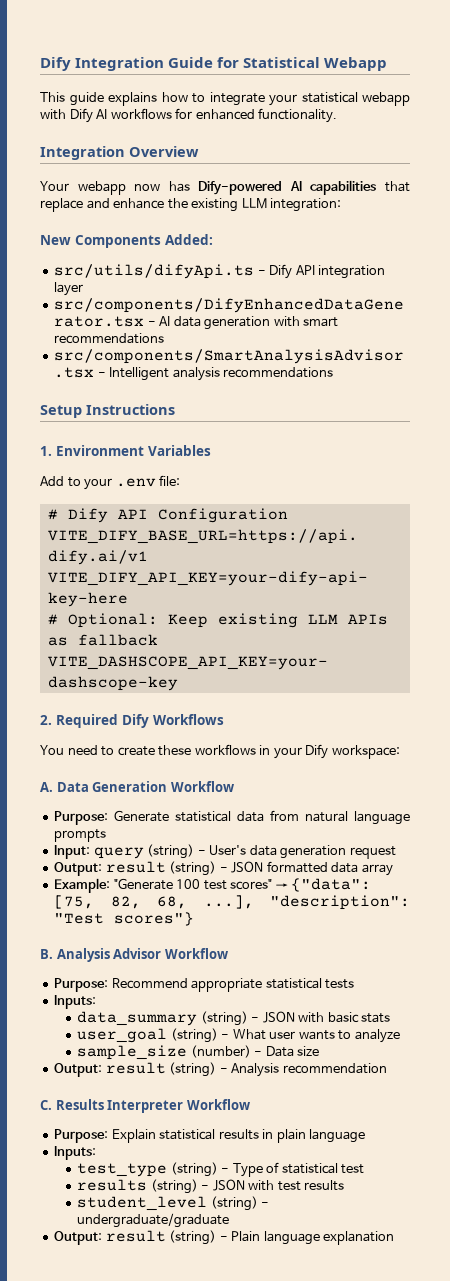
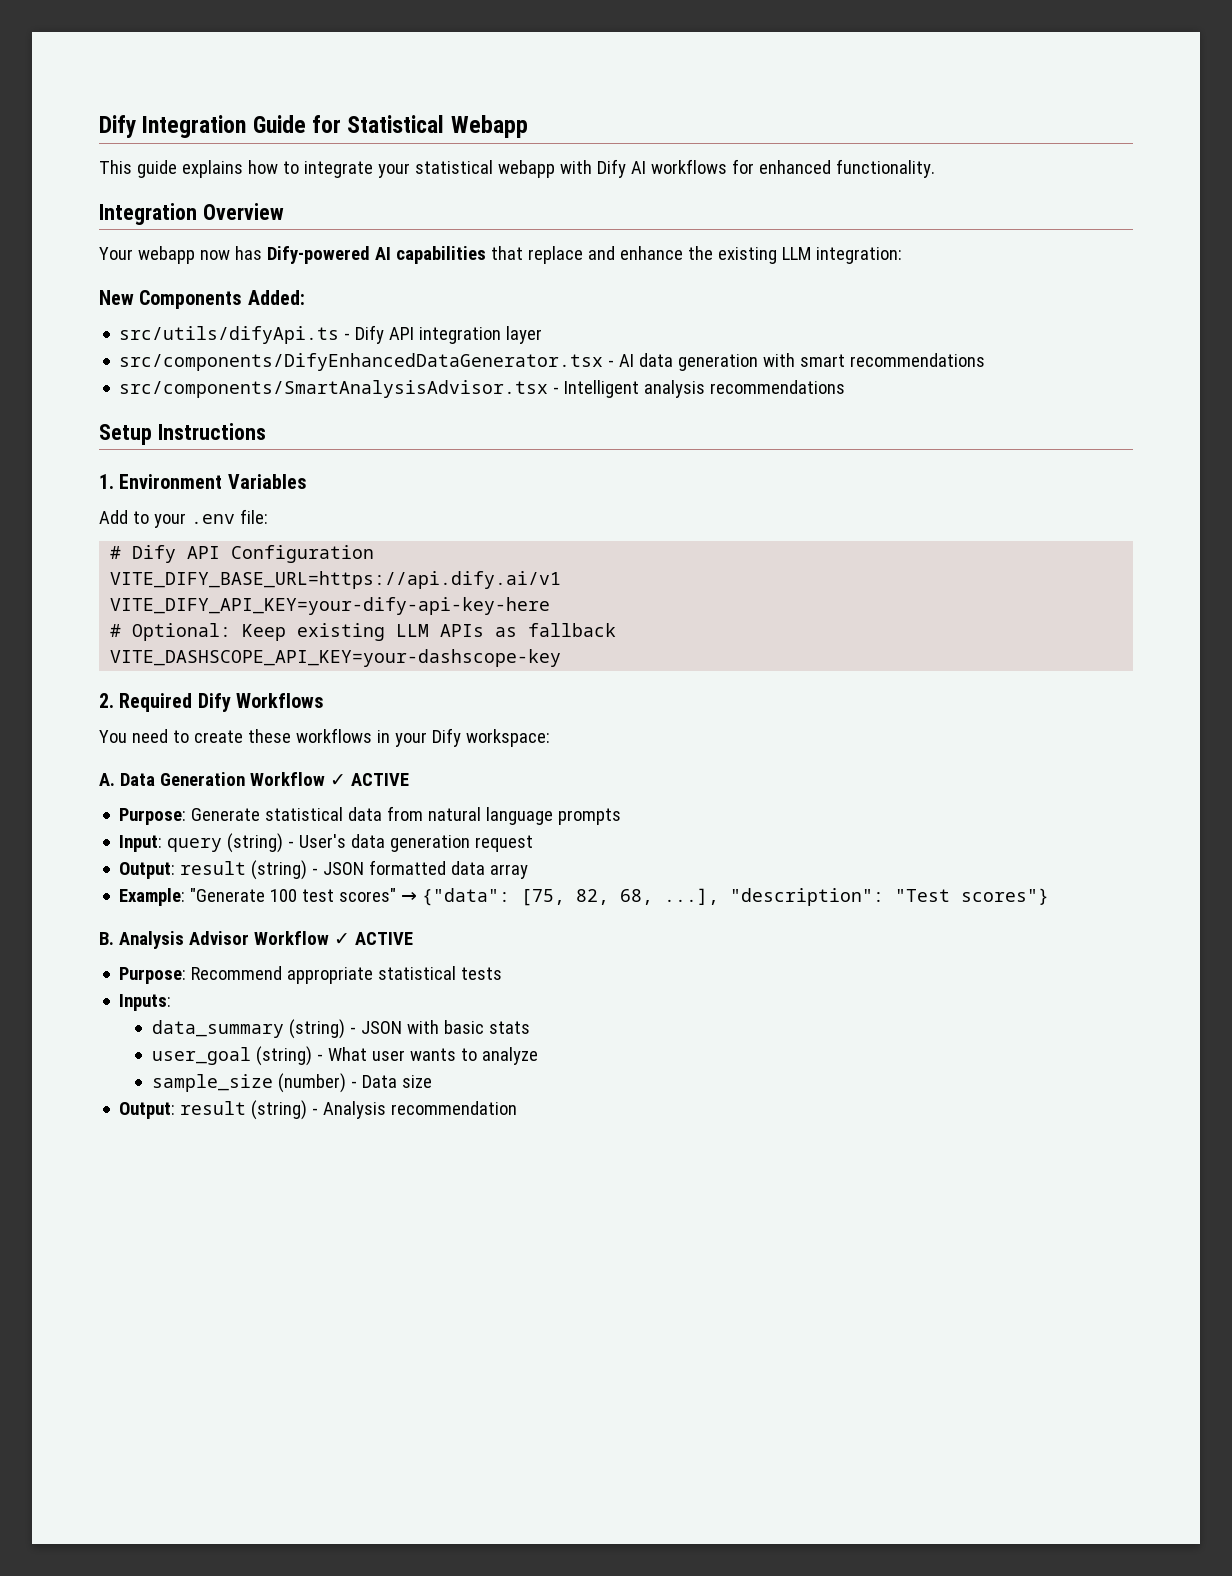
(234, 786) none -> [329,773,409,786] ✓ ACTIVE
(228, 953) none -> [333,932,413,945] ✓ ACTIVE
[40,1099,250,1113] [54,1129,366,1143] [54,1146,97,1160] [77,1162,365,1177] [77,1179,345,1194] [77,1196,270,1211] [77,1213,230,1228] [54,1230,395,1245] // C. Results Interpreter Workflow // Purpose: Explain statistical results in plain language // Inputs: // test_type (string) - Type of statistical test // results (string) - JSON with test results // student_level (string) - undergraduate/graduate // Output: result (string) - Plain language explanation -> (518, 1108) none

